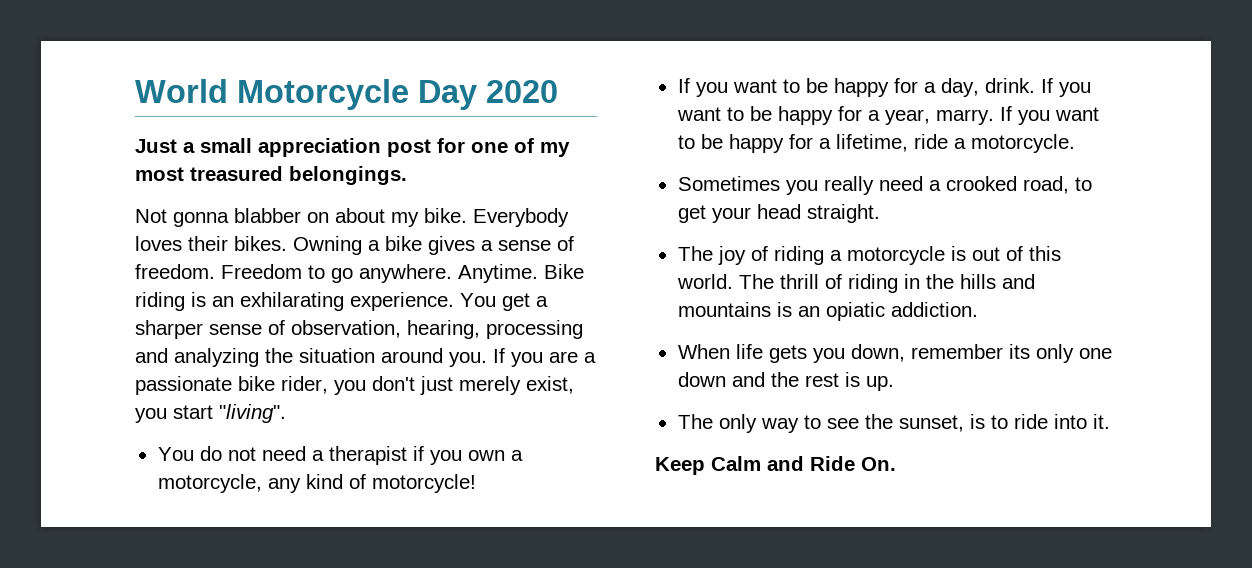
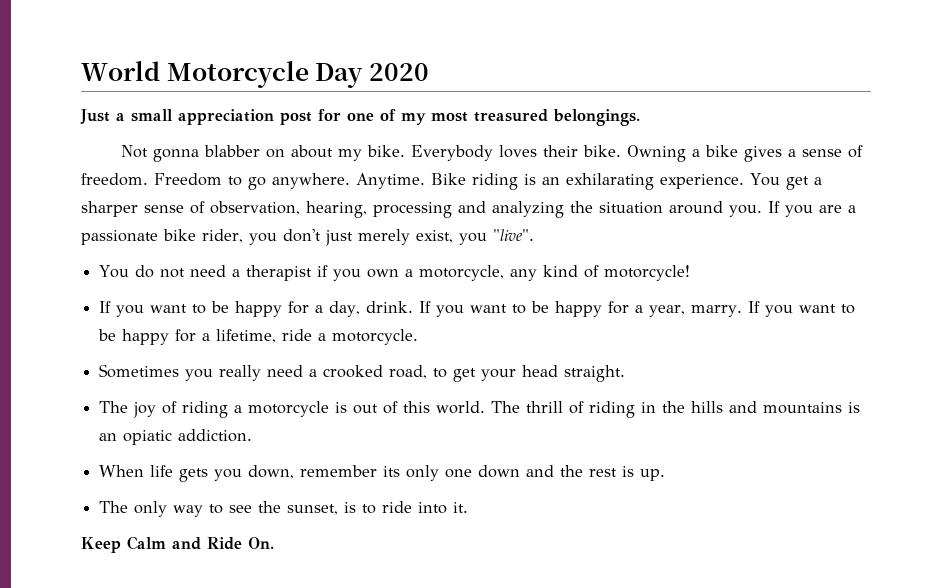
[234,236,287,251] bikes. -> [582,145,621,157] bike.
[173,404,286,423] start "living". -> [493,229,534,241] "live".

